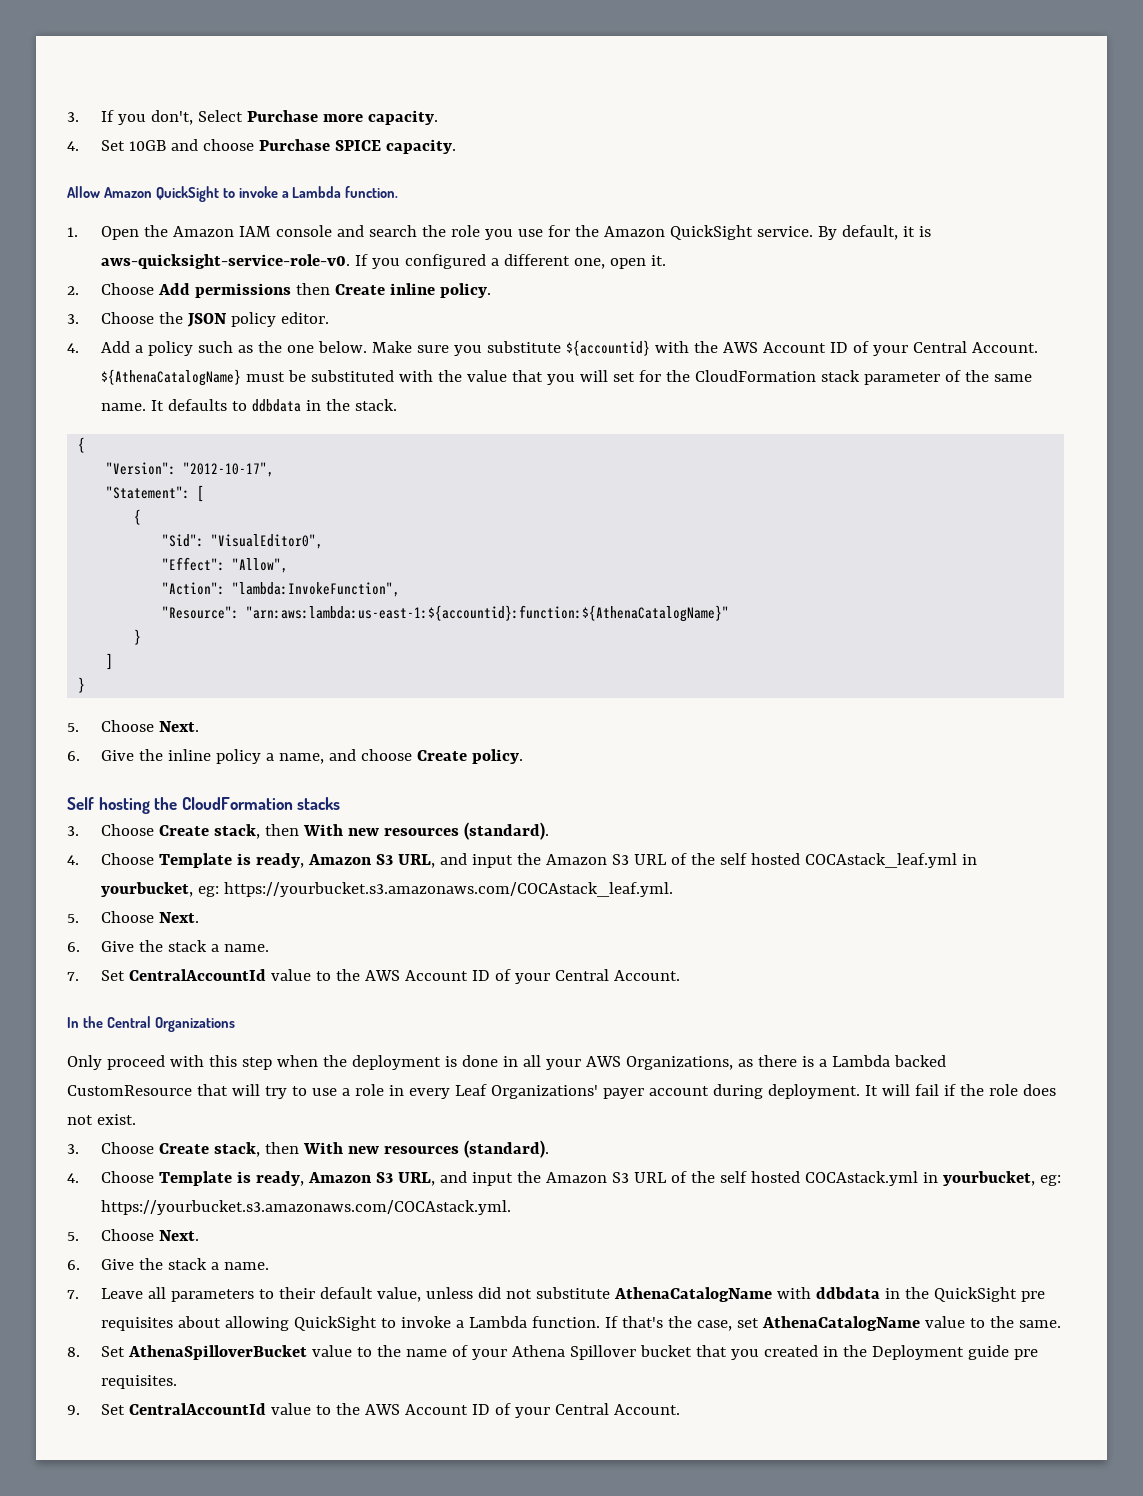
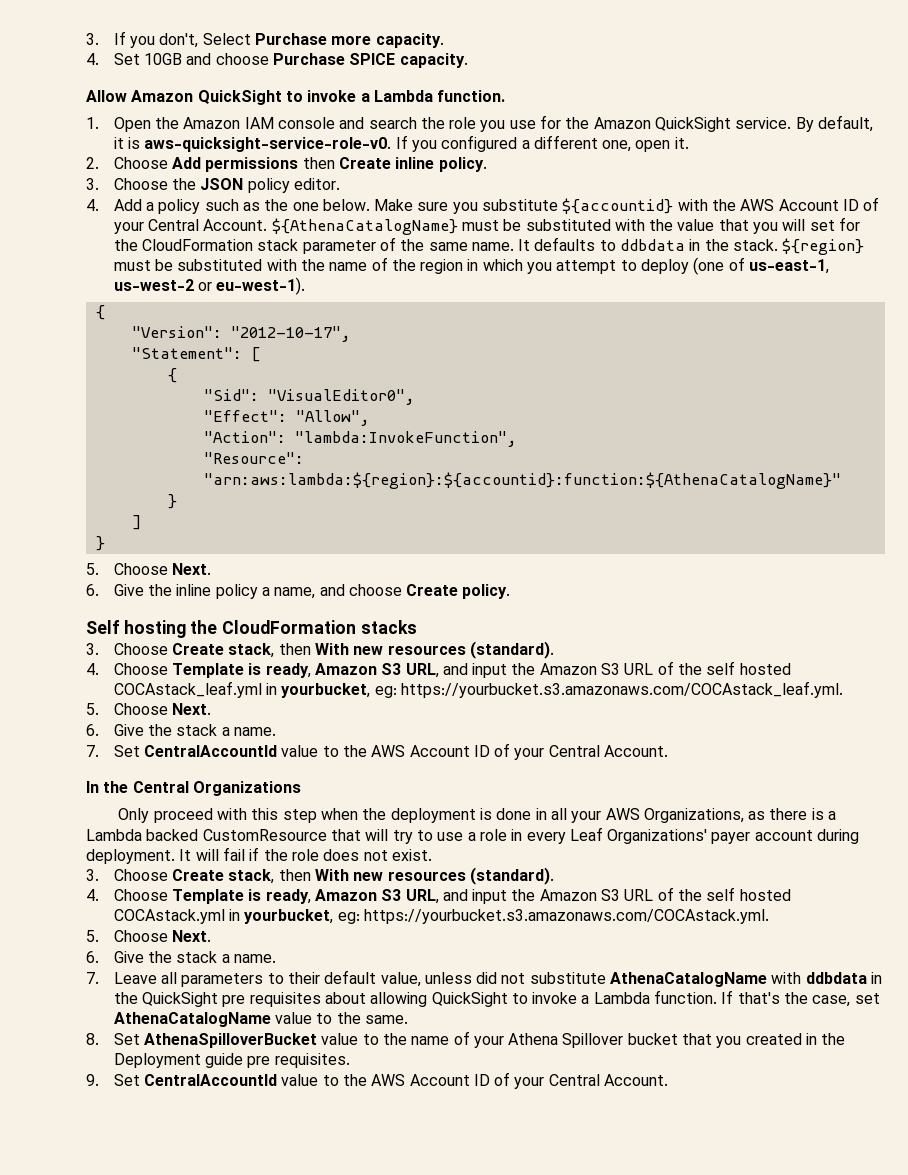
(398, 405) none -> [782,238,865,255] [113,257,830,275] [113,277,306,295] ${region} must be substituted with the name of the region in which you attempt to deploy (one of us-east-1, us-west-2 or eu-west-1).
[246,605,730,622] "arn:aws:lambda:us-east-1:${accountid}:function:${AthenaCatalogName}" -> [203,472,841,489] "arn:aws:lambda:${region}:${accountid}:function:${AthenaCatalogName}"

